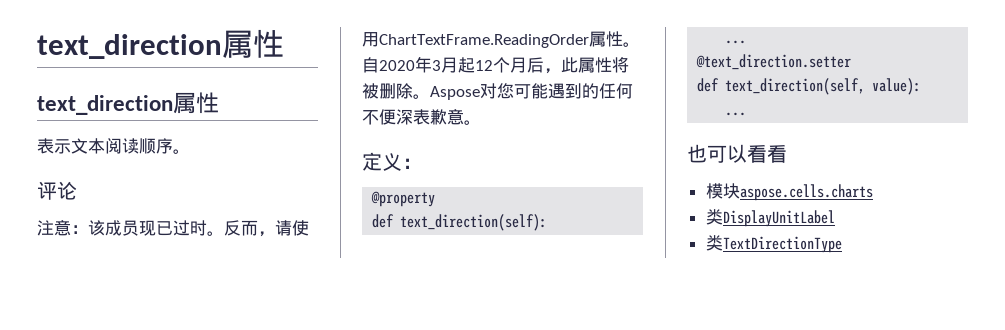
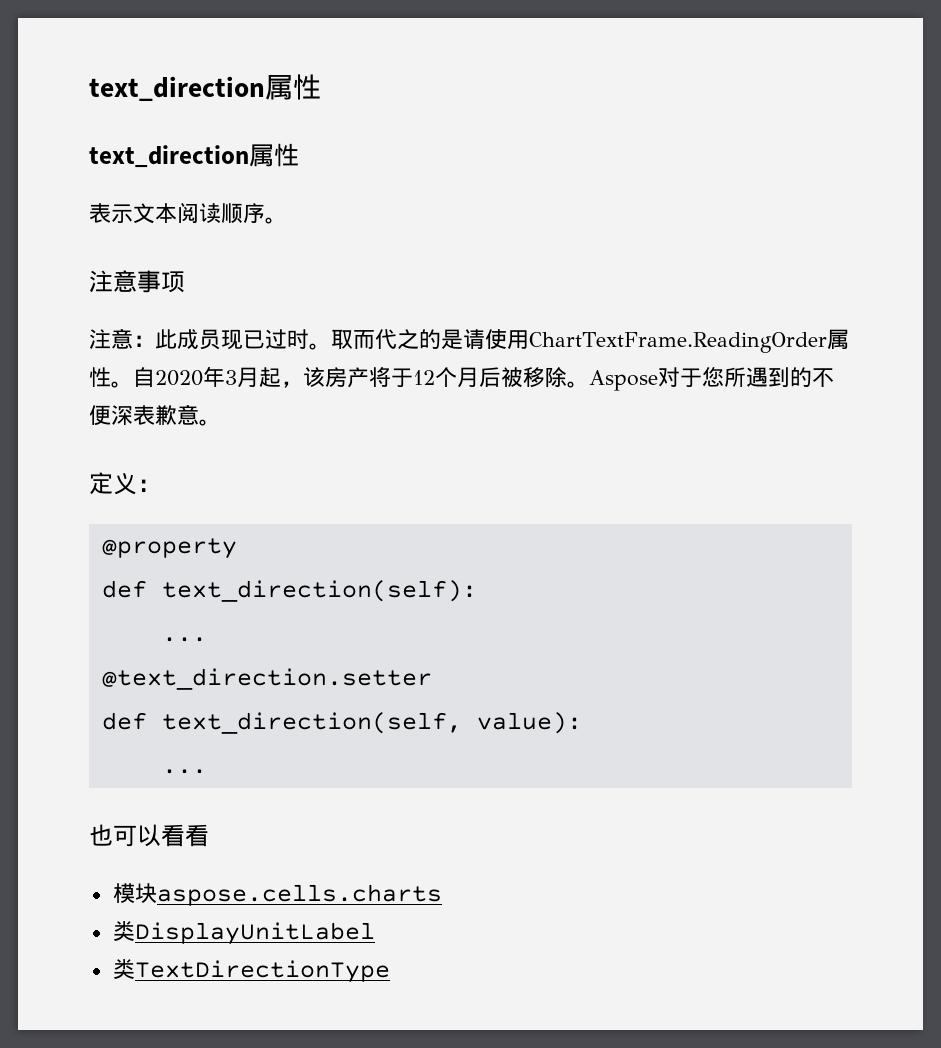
[37,181,77,200] 评论 -> [89,270,185,293] 注意事项
[88,220,105,236] 该 -> [155,329,177,349] 此
[224,220,275,237] 反而， -> [331,329,463,350] 取而代之的是
[475,57,629,74] [362,83,633,100] 12个月后，此属性将被删除。Aspose对您可能遇到的任何 -> [281,366,812,391] ，该房产将于12个月后被移除。Aspose对于您所遇到的

